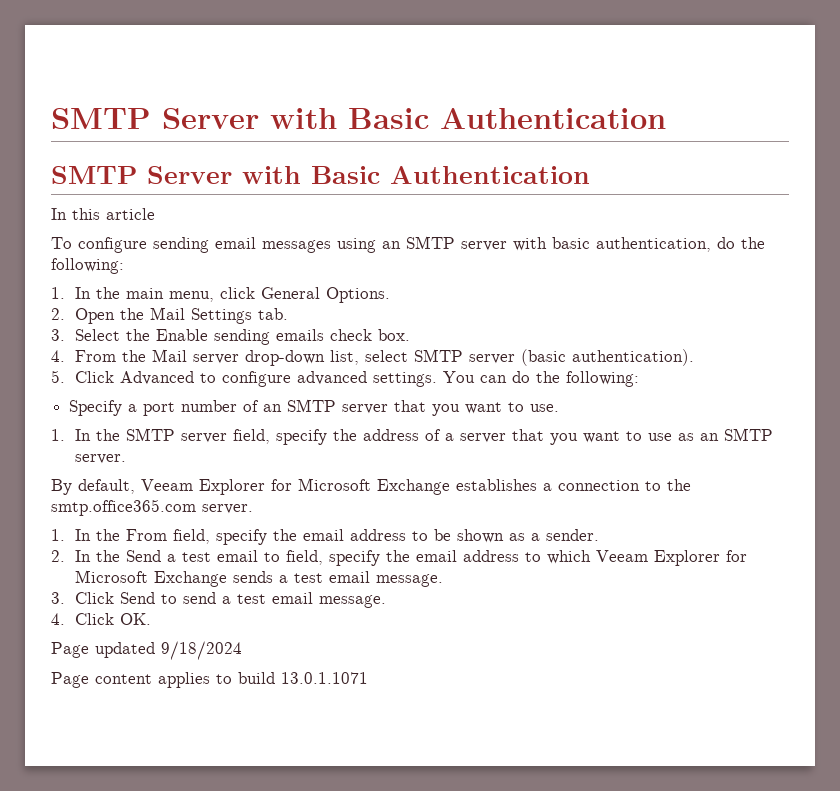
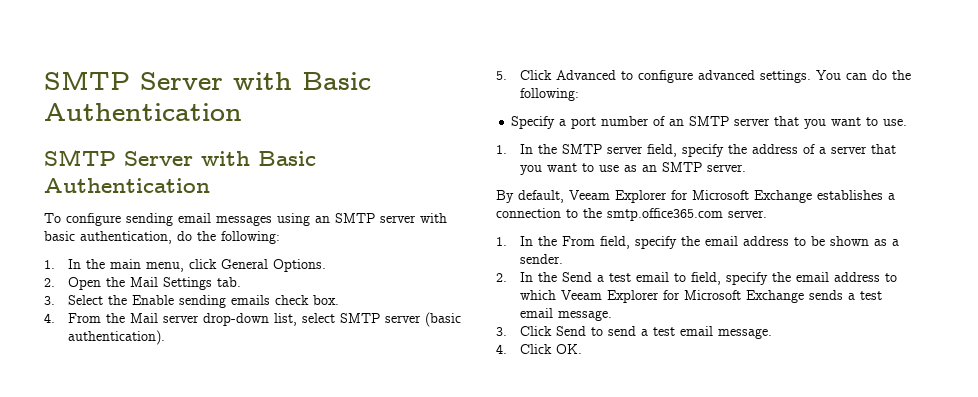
[51,208,155,220] // In this article -> (210, 185) none
[51,641,242,660] [51,672,368,688] // Page updated 9/18/2024 // Page content applies to build 13.0.1.1071 -> (583, 349) none

